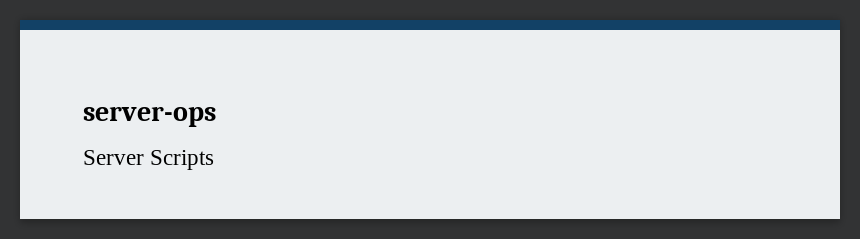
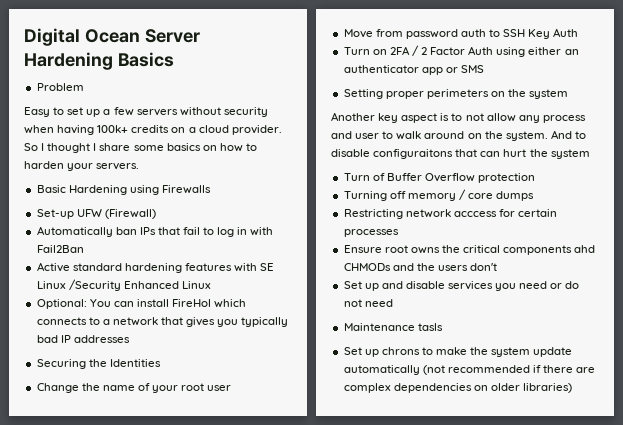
[83,106,216,127] [83,150,215,170] server-ops // Server Scripts -> [24,28,200,46] [24,52,174,70] [36,83,84,91] [24,107,268,117] [24,125,282,135] [24,143,257,153] [24,161,140,171] [36,185,211,195] [36,209,156,219] [36,226,274,237] [36,245,84,253] [36,262,275,273] [36,279,211,291] [36,299,247,309] [36,317,289,327] [36,335,130,343] [36,359,161,369] [36,383,232,393] [343,28,579,39] [343,45,579,57] [343,65,484,75] [343,89,569,99] [331,112,586,123] [331,130,586,141] [331,149,590,159] [343,173,536,183] [343,189,535,201] [343,209,558,219] [343,229,399,237] [343,245,596,255] [343,263,498,271] [343,281,580,291] [343,299,393,307] [343,323,443,331] [343,347,573,357] [343,365,596,375] [343,383,573,393] Digital Ocean Server Hardening Basics // Problem // Easy to set up a few servers without security when having 100k+ credits on a cloud provider. So I thought I share some basics on how to harden your servers. // Basic Hardening using Firewalls // Set-up UFW (Firewall) // Automatically ban IPs that fail to log in with Fail2Ban // Active standard hardening features with SE Linux /Security Enhanced Linux // Optional: You can install FireHol which connects to a network that gives you typically bad IP addresses // Securing the Identities // Change the name of your root user // Move from password auth to SSH Key Auth // Turn on 2FA / 2 Factor Auth using either an authenticator app or SMS // Setting proper perimeters on the system // Another key aspect is to not allow any process and user to walk around on the system. And to disable configuraitons that can hurt the system // Turn of Buffer Overflow protection // Turning off memory / core dumps // Restricting network acccess for certain processes // Ensure root owns the critical components ahd CHMODs and the users don't // Set up and disable services you need or do not need // Maintenance tasls // Set up chrons to make the system update automatically (not recommended if there are complex dependencies on older libraries)

